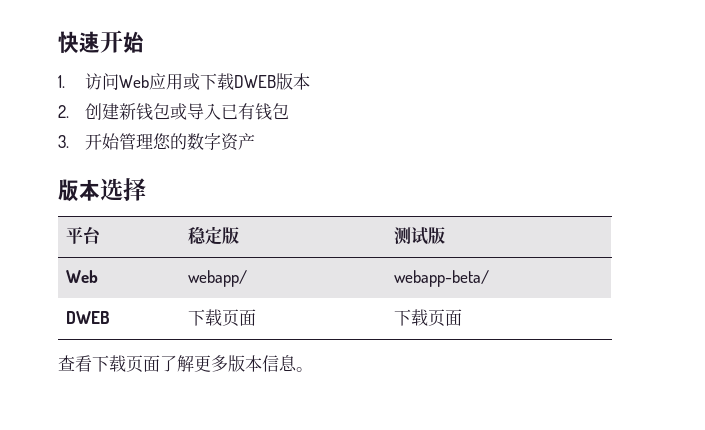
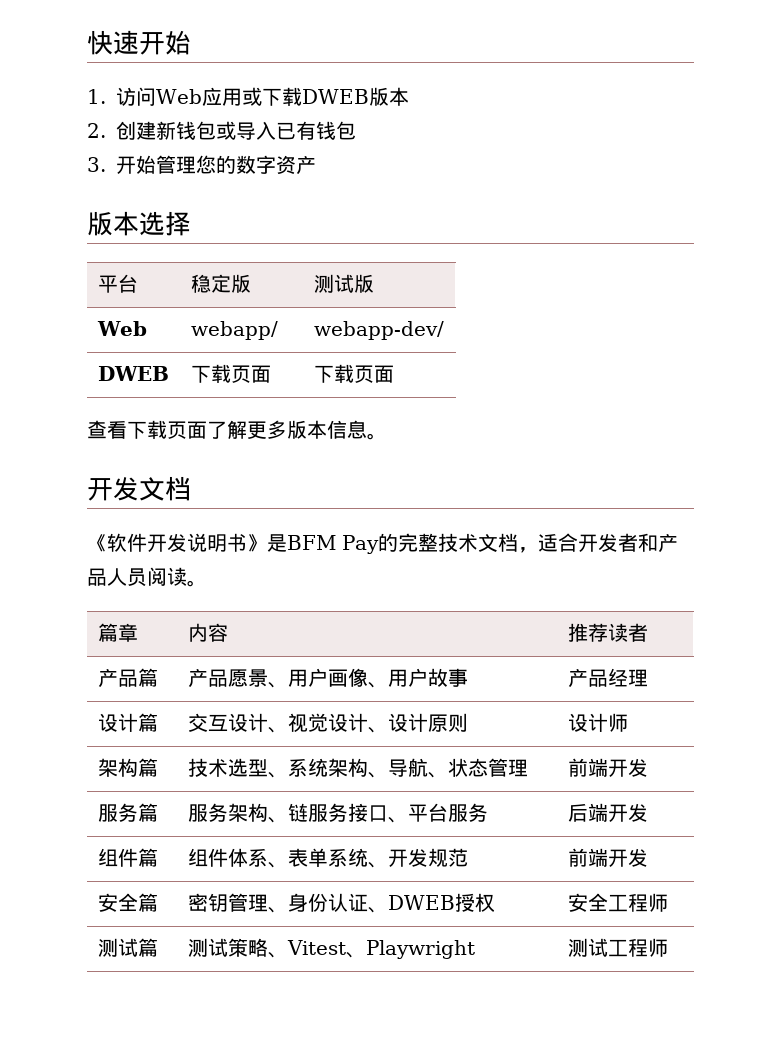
[394,270,490,287] webapp-beta/ -> [313,321,444,340] webapp-dev/
(313, 369) none -> [87,476,191,501] [87,533,678,554] [87,567,207,587] [97,623,138,642] [187,623,228,642] [567,623,648,642] [97,668,158,687] [187,668,468,688] [567,668,648,687] [97,713,158,732] [187,713,468,733] [567,713,628,732] [97,758,158,777] [187,758,528,778] [567,758,648,777] [97,803,158,822] [187,803,488,823] [567,803,648,822] [97,848,158,867] [187,848,468,868] [567,848,648,867] [97,893,158,912] [187,893,495,913] [567,893,668,912] [97,938,158,957] [187,938,475,959] [567,938,668,957] // 开发文档 // 《软件开发说明书》是BFM Pay的完整技术文档，适合开发者和产品人员阅读。 // 篇章 | 内容 | 推荐读者 // 产品篇 | 产品愿景、用户画像、用户故事 | 产品经理 // 设计篇 | 交互设计、视觉设计、设计原则 | 设计师 // 架构篇 | 技术选型、系统架构、导航、状态管理 | 前端开发 // 服务篇 | 服务架构、链服务接口、平台服务 | 后端开发 // 组件篇 | 组件体系、表单系统、开发规范 | 前端开发 // 安全篇 | 密钥管理、身份认证、DWEB授权 | 安全工程师 // 测试篇 | 测试策略、Vitest、Playwright | 测试工程师

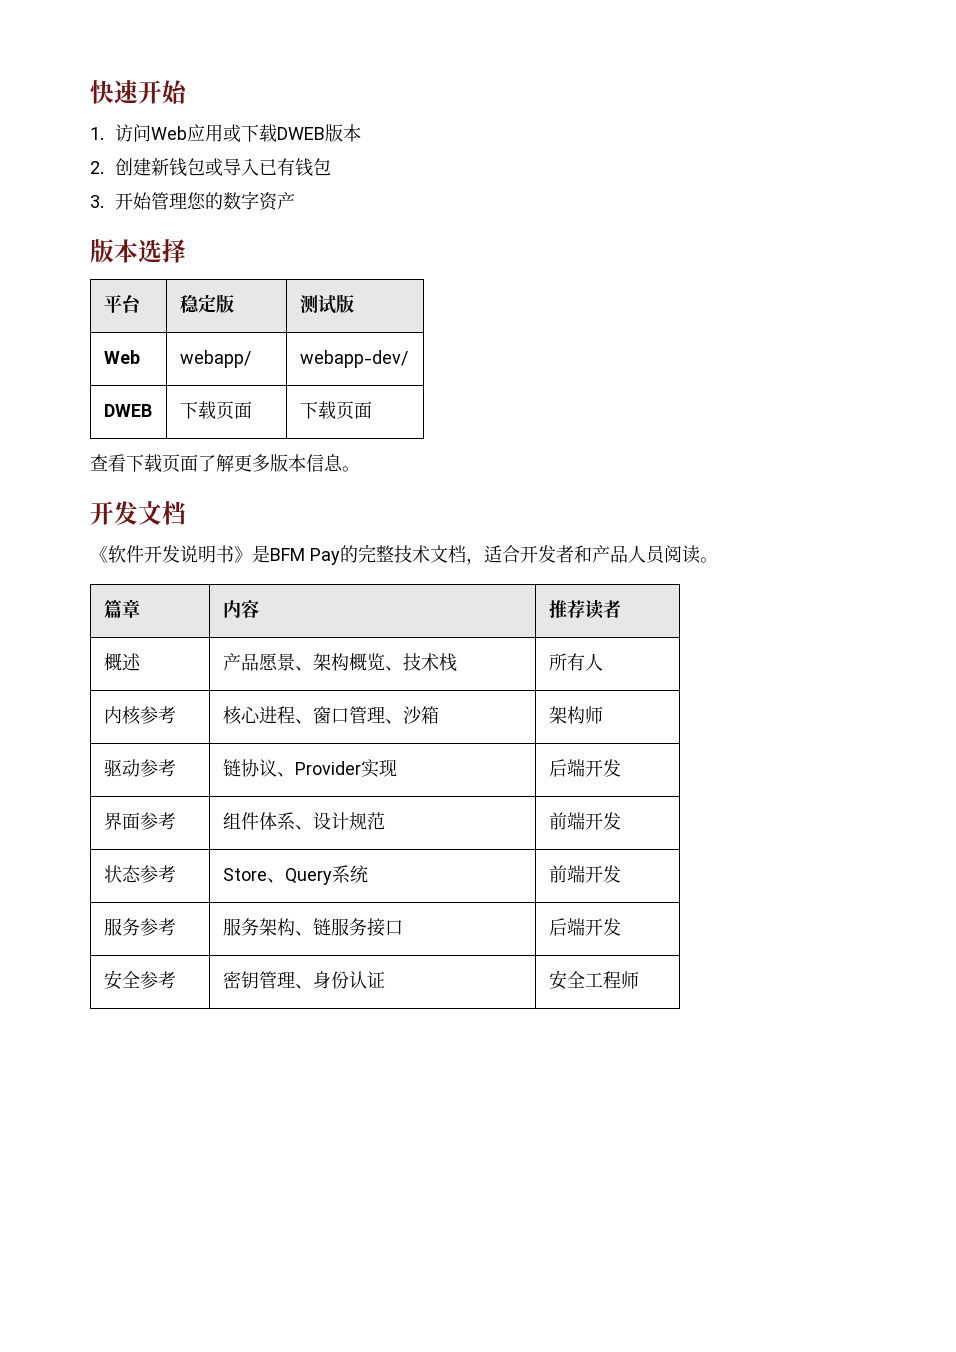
[97,668,158,687] 产品篇 -> [103,653,141,671] 概述
[287,668,468,688] [567,668,648,687] [97,713,158,732] [187,713,468,733] [567,713,628,732] [97,758,158,777] [187,758,528,778] 用户画像、用户故事 | 产品经理 // 设计篇 | 交互设计、视觉设计、设计原则 | 设计师 // 架构篇 | 技术选型、系统架构、导航、状态管理 -> [312,653,457,672] [548,653,603,671] [103,706,176,725] [222,706,439,725] [548,706,603,724] [103,759,176,777] [222,759,397,778] [548,759,621,777] [103,812,176,830] [222,812,385,830] [548,812,621,830] [103,865,176,883] [222,865,368,885] 架构概览、技术栈 | 所有人 // 内核参考 | 核心进程、窗口管理、沙箱 | 架构师 // 驱动参考 | 链协议、Provider实现 | 后端开发 // 界面参考 | 组件体系、设计规范 | 前端开发 // 状态参考 | Store、Query系统
[137,803,158,822] 篇 -> [139,918,176,936] 参考
[387,803,488,823] [567,803,648,822] [97,848,158,867] [187,848,468,868] [567,848,648,867] [97,893,158,912] 、平台服务 | 后端开发 // 组件篇 | 组件体系、表单系统、开发规范 | 前端开发 // 安全篇 -> [548,918,621,936] [103,970,176,990] | 后端开发 // 安全参考
[367,893,495,913] 、DWEB授权 -> (385, 979) none
[97,938,158,957] [187,938,475,959] [567,938,668,957] // 测试篇 | 测试策略、Vitest、Playwright | 测试工程师 -> (639, 980) none

